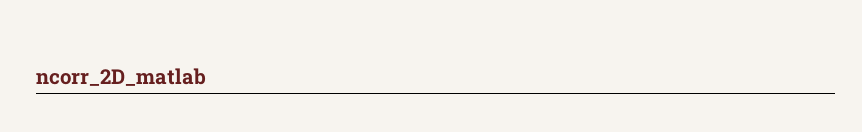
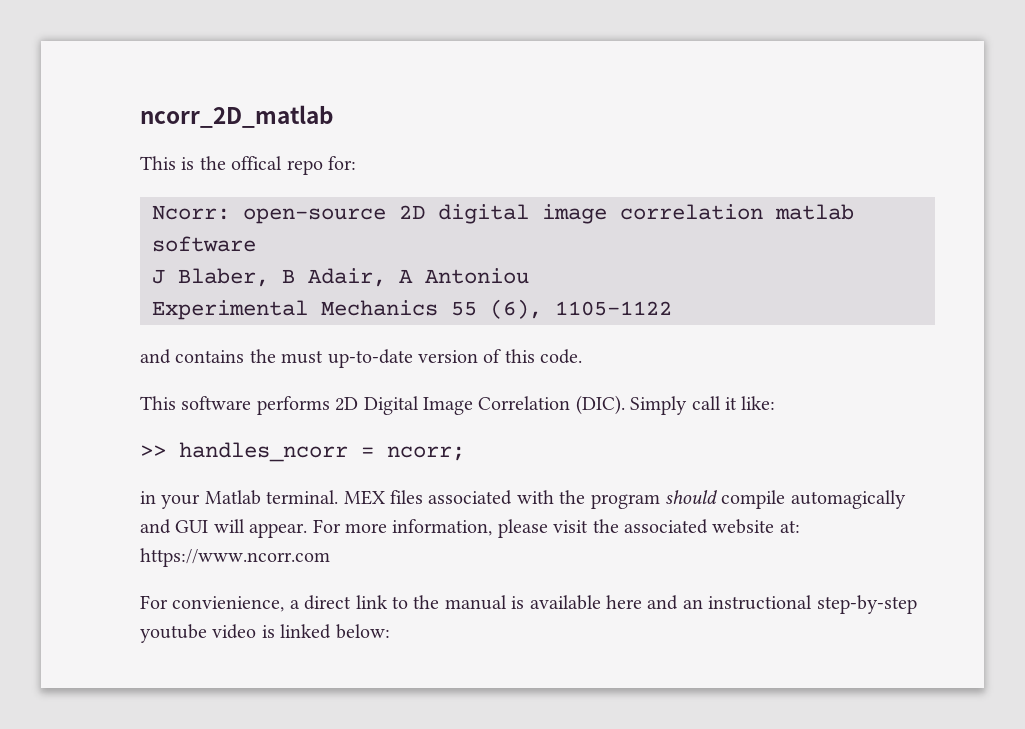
(206, 77) none -> [140,156,356,175] [152,204,854,224] [152,236,256,252] [152,268,529,287] [152,299,672,320] [140,349,583,368] [140,395,776,415] [140,442,465,462] [140,490,906,509] [140,519,800,538] [140,548,330,567] [140,595,917,614] [140,624,390,643] // This is the offical repo for: // Ncorr: open-source 2D digital image correlation matlab software // J Blaber, B Adair, A Antoniou // Experimental Mechanics 55 (6), 1105-1122 // and contains the must up-to-date version of this code. // This software performs 2D Digital Image Correlation (DIC). Simply call it like: // >> handles_ncorr = ncorr; // in your Matlab terminal. MEX files associated with the program should compile automagically and GUI will appear. For more information, please visit the associated website at: https://www.ncorr.com // For convienience, a direct link to the manual is available here and an instructional step-by-step youtube video is linked below:

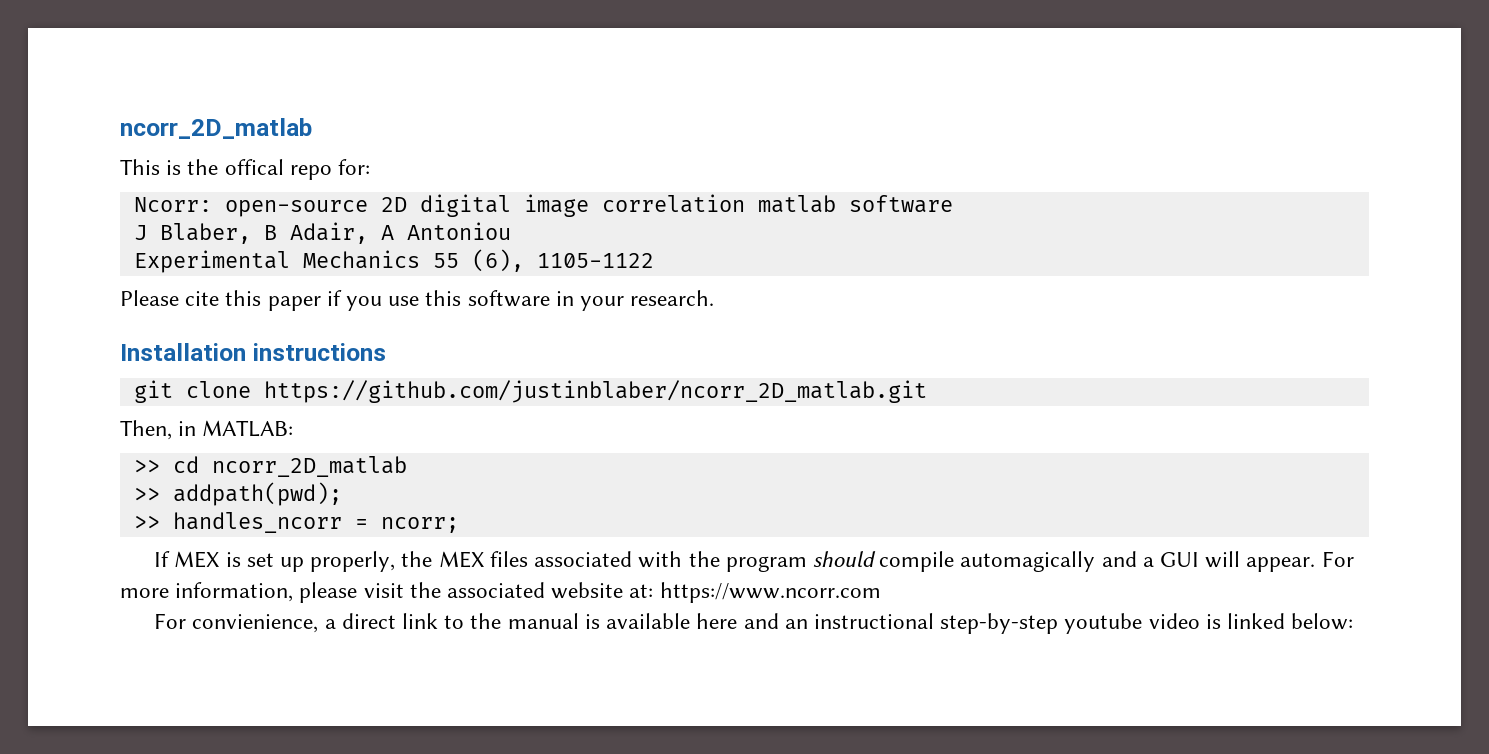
[140,349,583,368] [140,395,776,415] [140,442,465,462] [140,490,339,509] and contains the must up-to-date version of this code. // This software performs 2D Digital Image Correlation (DIC). Simply call it like: // >> handles_ncorr = ncorr; // in your Matlab terminal. -> [120,290,715,311] [120,343,386,361] [133,380,927,403] [120,420,294,440] [133,456,407,477] [133,482,342,506] [133,512,459,533] [154,551,433,572] Please cite this paper if you use this software in your research. // Installation instructions // git clone https://github.com/justinblaber/ncorr_2D_matlab.git // Then, in MATLAB: // >> cd ncorr_2D_matlab // >> addpath(pwd); // >> handles_ncorr = ncorr; // If MEX is set up properly, the
(171, 526) none -> [1142,557,1154,567] a

